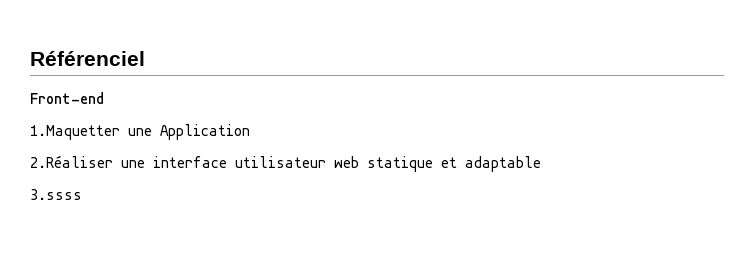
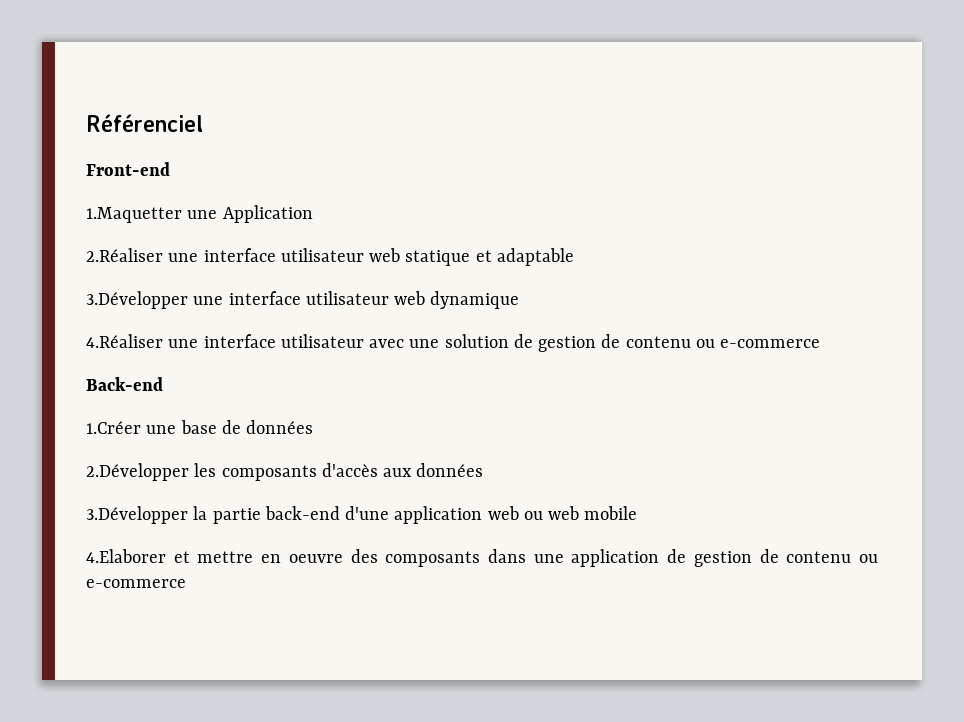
[30,189,82,200] 3.ssss -> [86,291,520,309] [86,334,821,352] [86,377,163,391] [86,420,314,434] [86,463,484,481] [86,506,638,524] [86,549,878,567] [86,579,186,588] 3.Développer une interface utilisateur web dynamique // 4.Réaliser une interface utilisateur avec une solution de gestion de contenu ou e-commerce // Back-end // 1.Créer une base de données // 2.Développer les composants d'accès aux données // 3.Développer la partie back-end d'une application web ou web mobile // 4.Elaborer et mettre en oeuvre des composants dans une application de gestion de contenu ou e-commerce

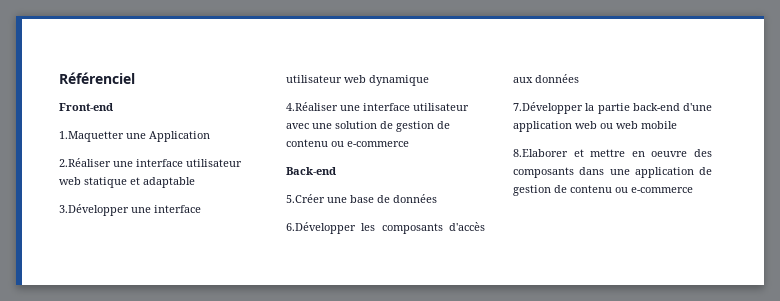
[86,421,141,434] 1.Créer -> [286,194,325,203] 5.Créer
[86,463,189,481] 2.Développer -> [286,222,356,234] 6.Développer
[86,506,188,524] 3.Développer -> [513,102,583,114] 7.Développer
[86,549,166,563] 4.Elaborer -> [513,149,568,157] 8.Elaborer

